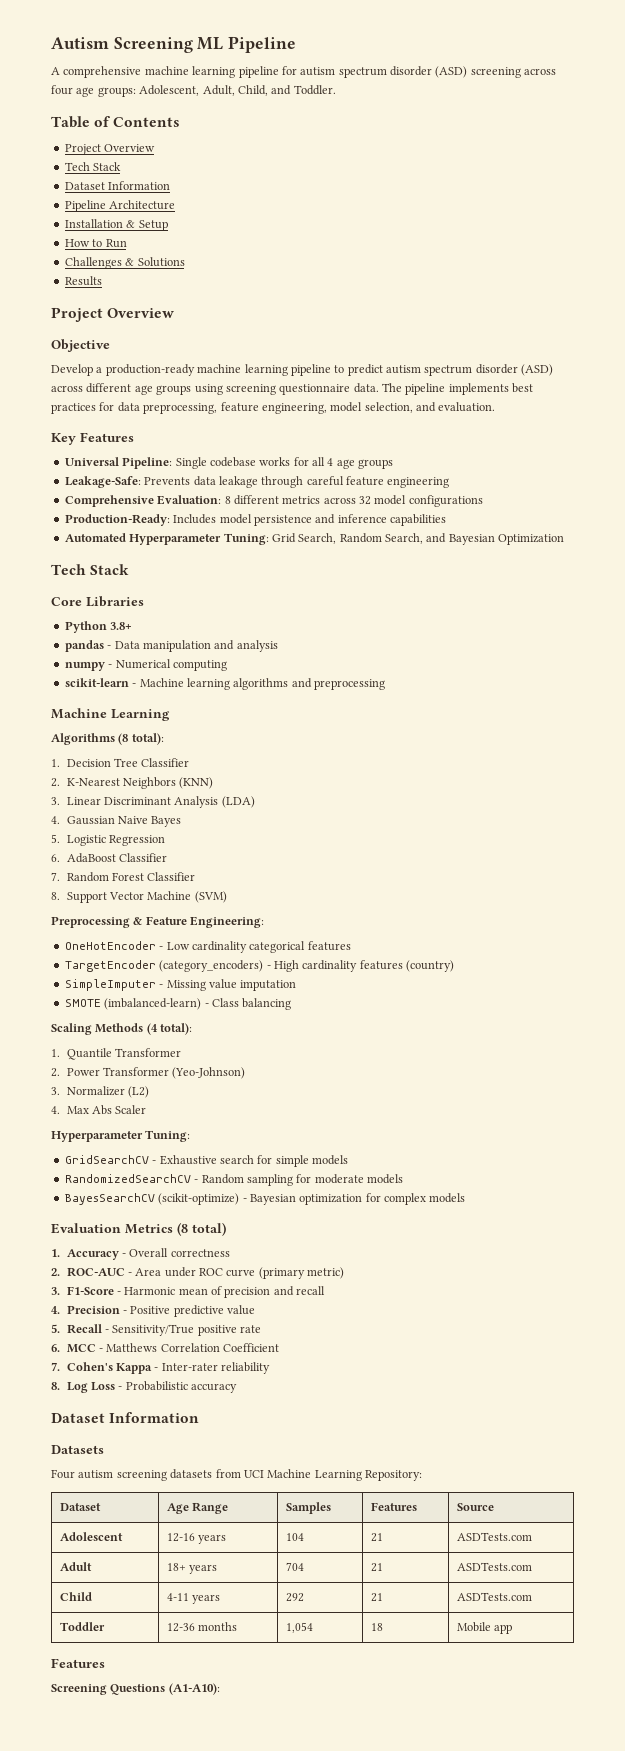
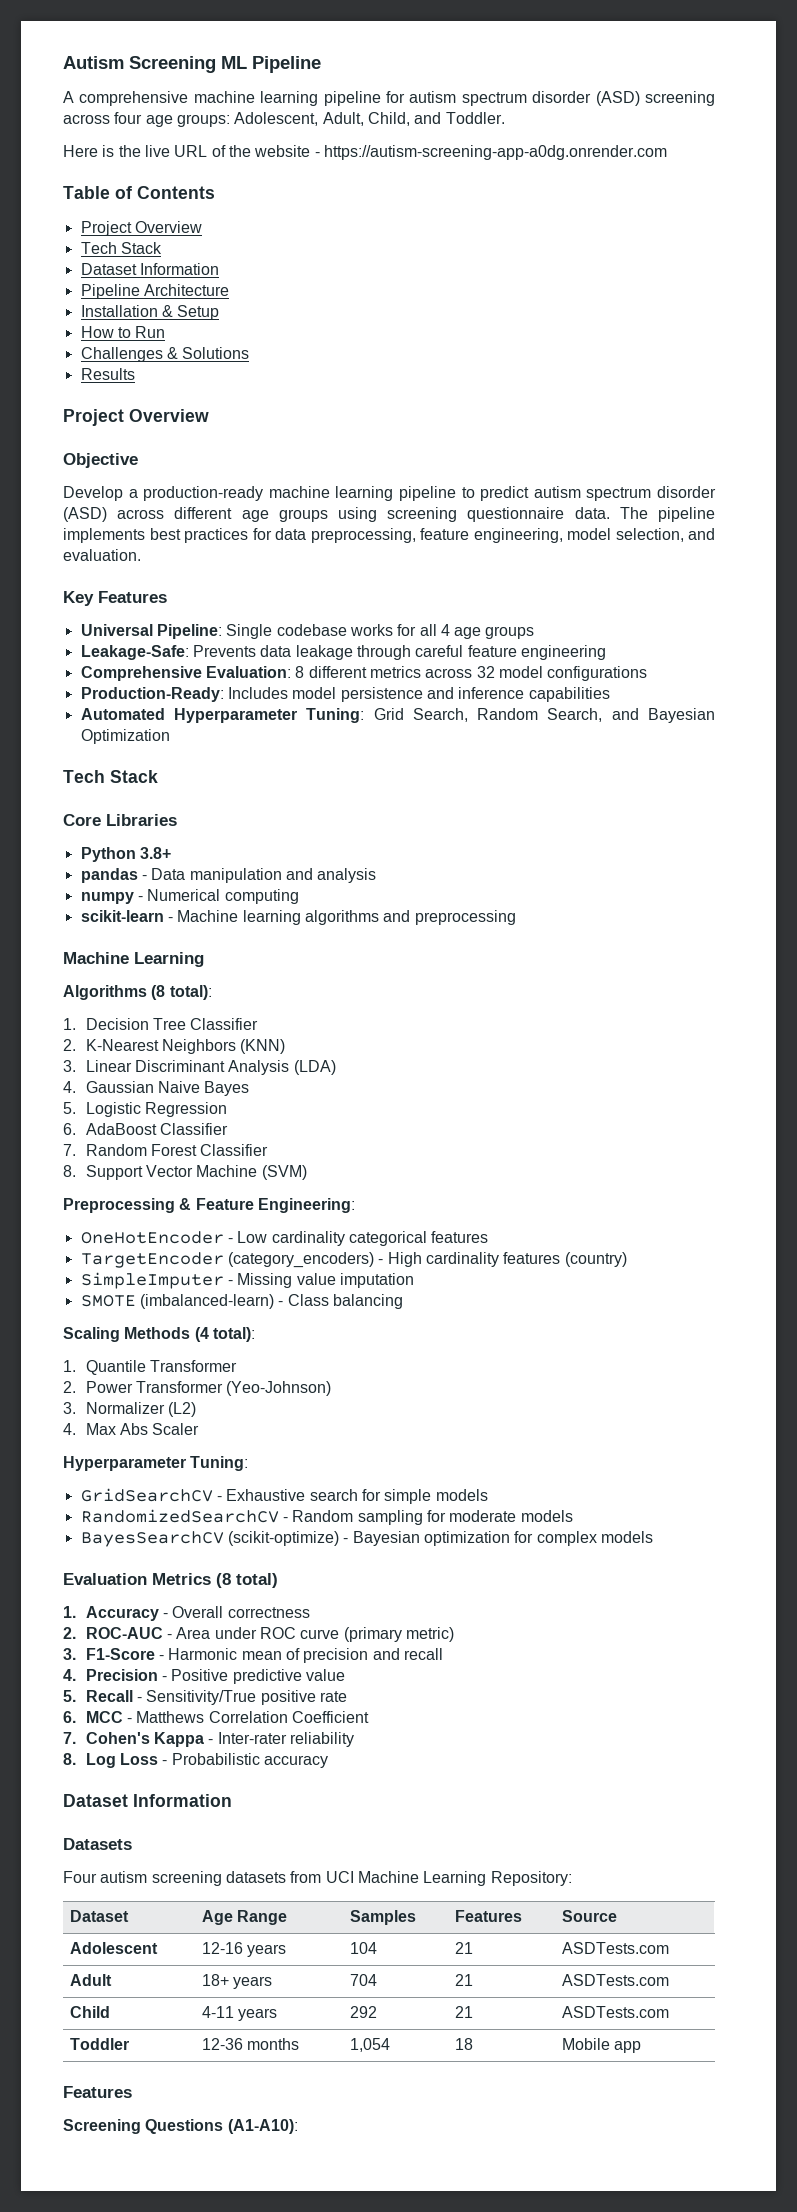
(336, 90) none -> [63,145,667,160] // Here is the live URL of the website - https://autism-screening-app-a0dg.onrender.com

